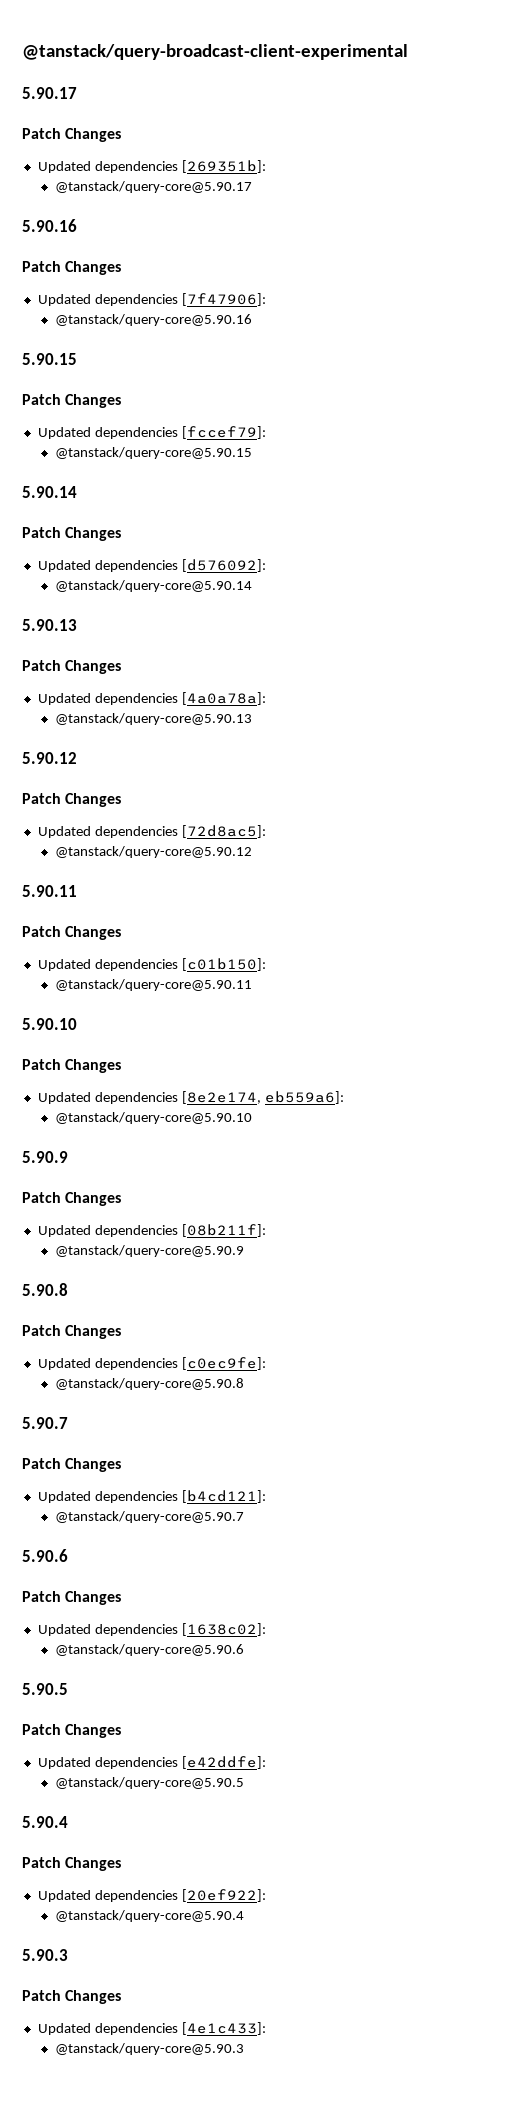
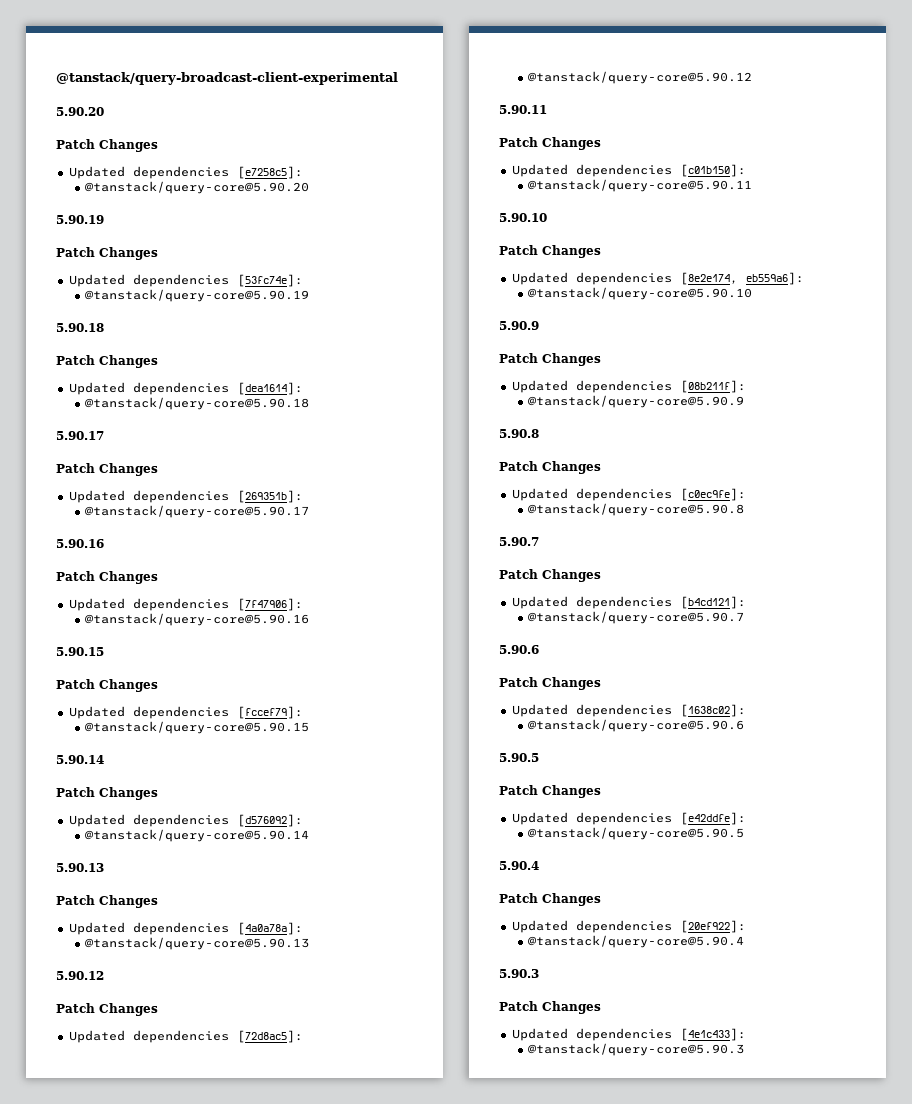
(408, 52) none -> [56,107,104,116] [56,139,158,152] [68,166,303,179] [85,181,310,194] [56,215,104,224] [56,247,158,260] [68,274,303,287] [85,289,310,302] [56,323,104,332] [56,355,158,368] [68,382,303,395] [85,397,310,410] // 5.90.20 // Patch Changes // Updated dependencies [e7258c5]: // @tanstack/query-core@5.90.20 // 5.90.19 // Patch Changes // Updated dependencies [53fc74e]: // @tanstack/query-core@5.90.19 // 5.90.18 // Patch Changes // Updated dependencies [dea1614]: // @tanstack/query-core@5.90.18

